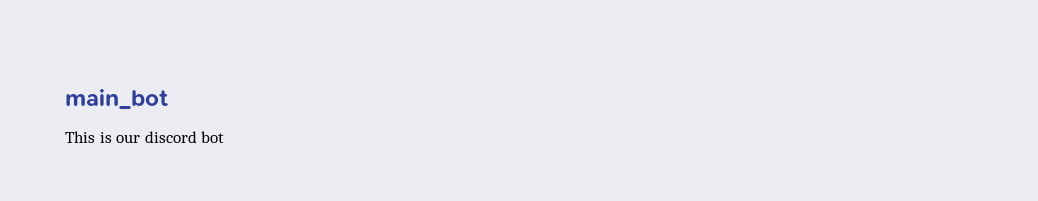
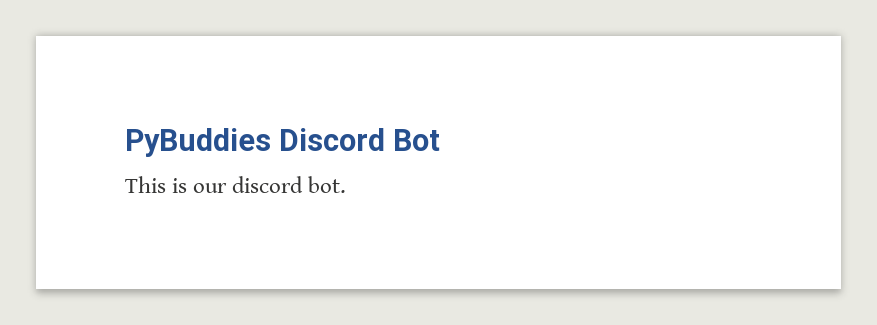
[65,89,168,110] main_bot -> [125,128,441,157] PyBuddies Discord Bot
[201,131,225,143] bot -> [308,176,347,193] bot.

